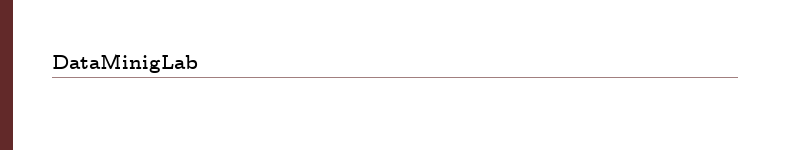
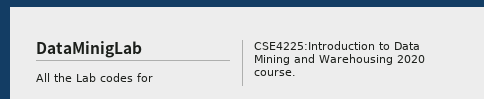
(198, 63) none -> [36,73,153,82] [254,41,420,50] [254,54,425,65] [254,70,296,76] // All the Lab codes for CSE4225:Introduction to Data Mining and Warehousing 2020 course.

